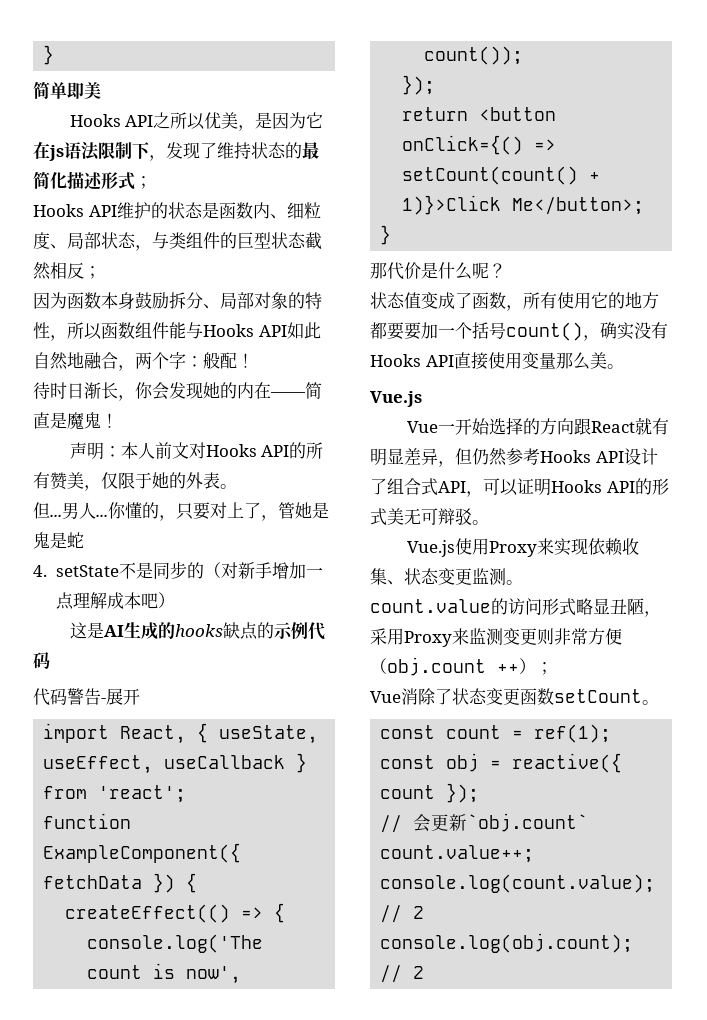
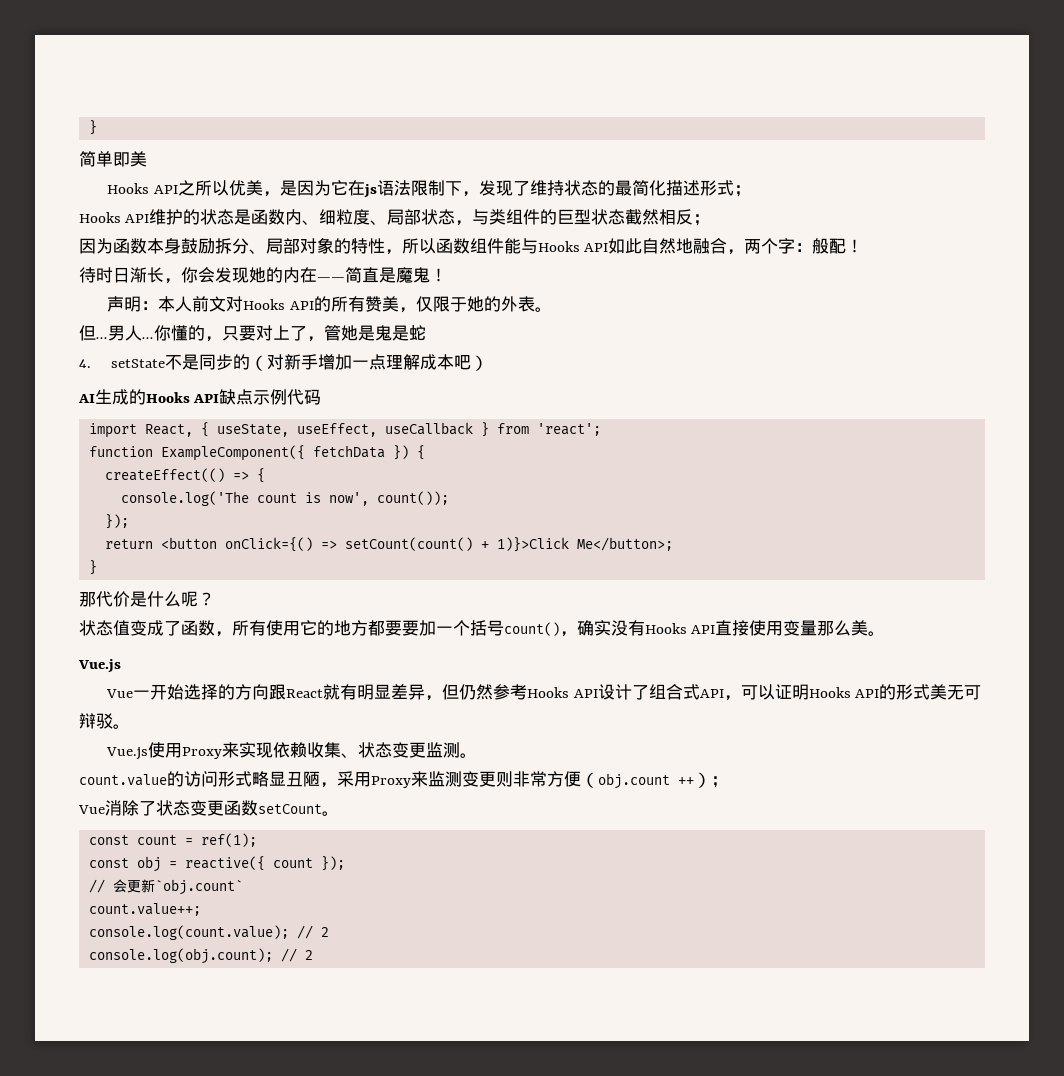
[69,622,104,639] 这是 -> (488, 363) none
[174,622,274,640] hooks缺点的 -> [146,389,254,405] Hooks API缺点
[33,688,140,706] // 代码警告-展开 -> (322, 397) none

